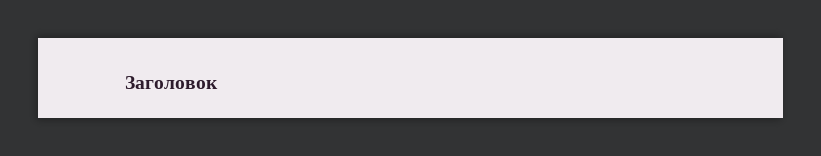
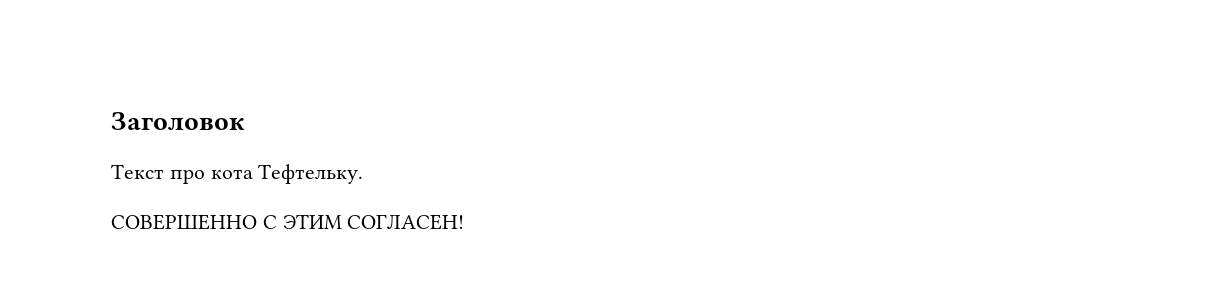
(218, 82) none -> [111,164,364,184] [111,214,465,230] // Текст про кота Тефтельку. // СОВЕРШЕННО С ЭТИМ СОГЛАСЕН!

